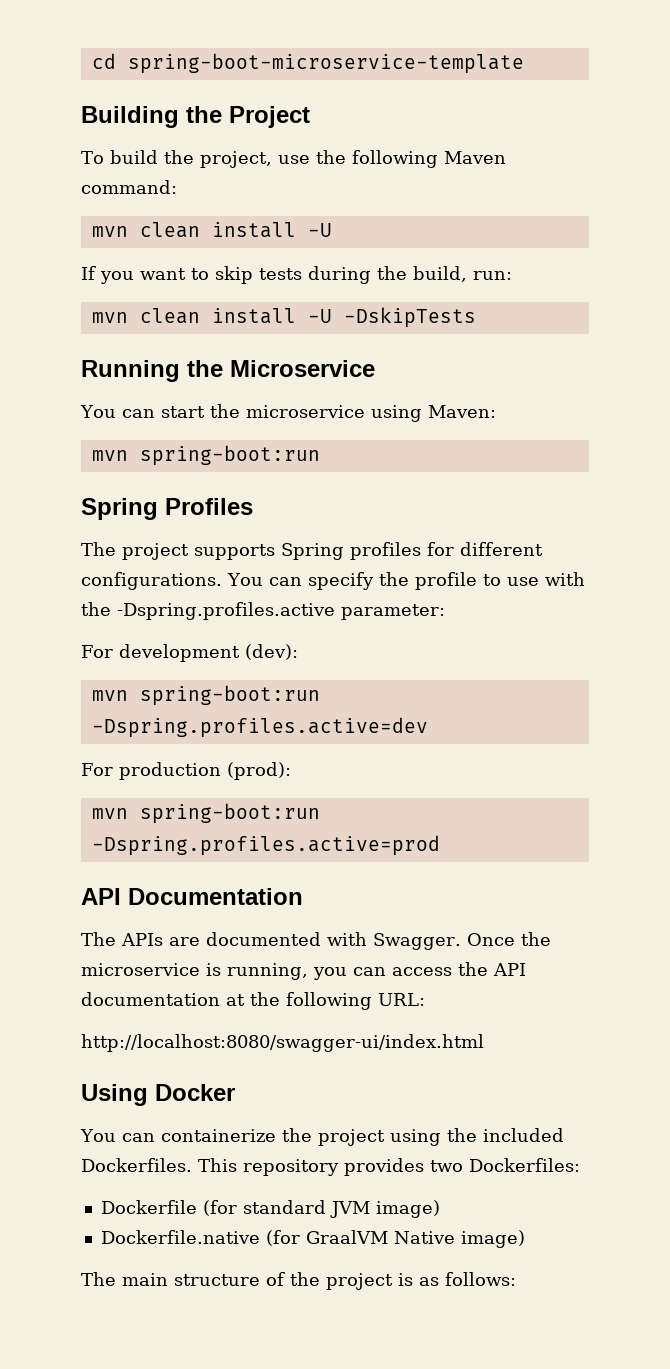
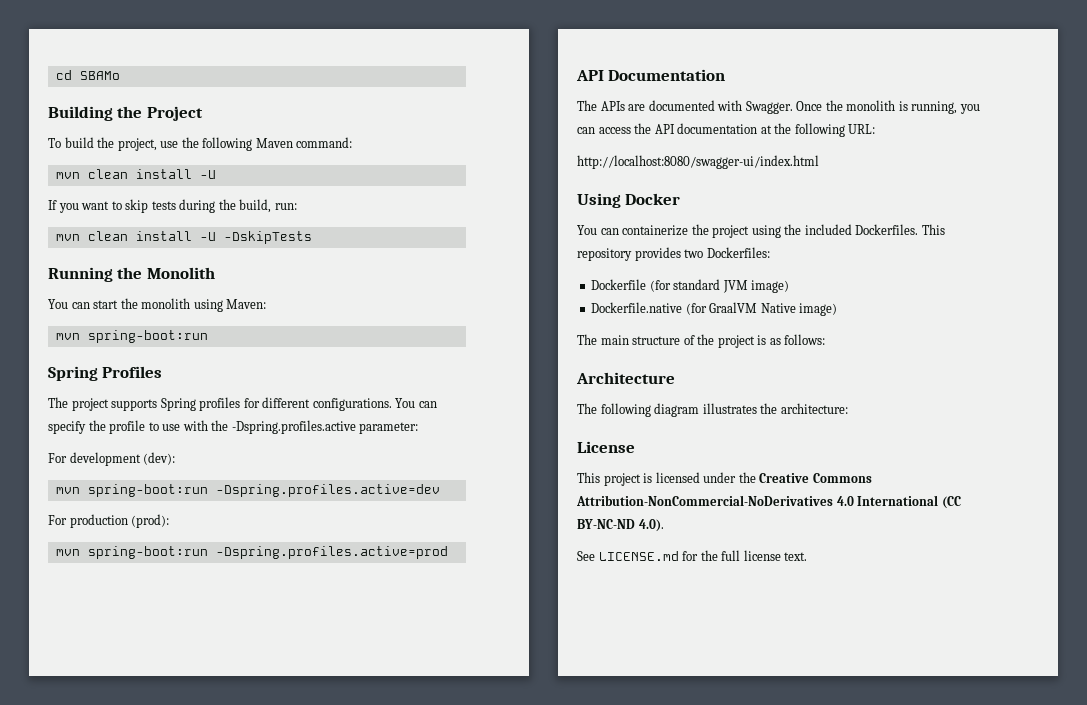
[127,53,524,74] spring-boot-microservice-template -> [79,71,120,80] SBAMo
[230,360,375,377] Microservice -> [146,267,215,279] Monolith
[245,405,365,418] microservice -> [141,298,191,309] monolith
[81,963,200,976] microservice -> [846,100,896,111] monolith
(516, 1279) none -> [576,372,675,384] [577,403,848,417] [577,441,635,453] [577,472,872,486] [576,495,961,509] [577,519,664,532] [577,550,808,561] // Architecture // The following diagram illustrates the architecture: // License // This project is licensed under the Creative Commons Attribution-NonCommercial-NoDerivatives 4.0 International (CC BY-NC-ND 4.0). // See LICENSE.md for the full license text.

